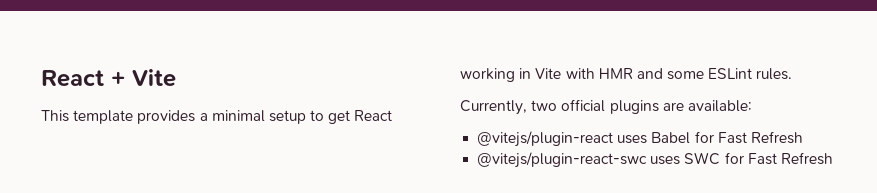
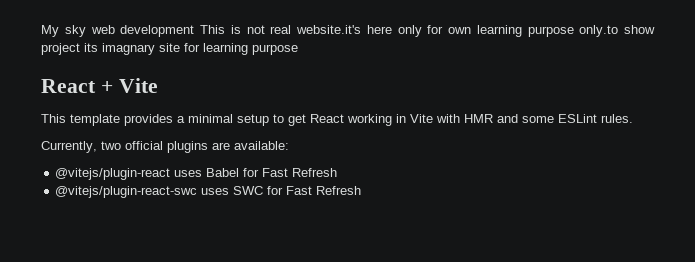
(41, 78) none -> [41,25,655,37] [41,43,298,55] My sky web development This is not real website.it's here only for own learning purpose only.to show project its imagnary site for learning purpose //

